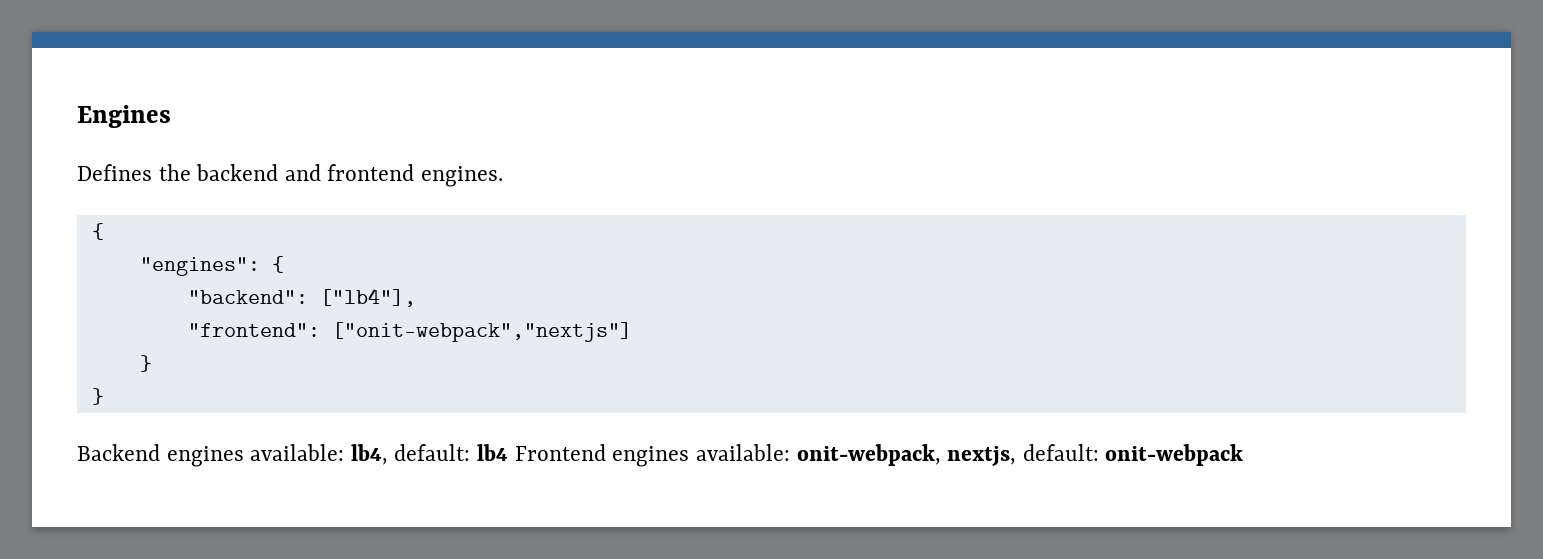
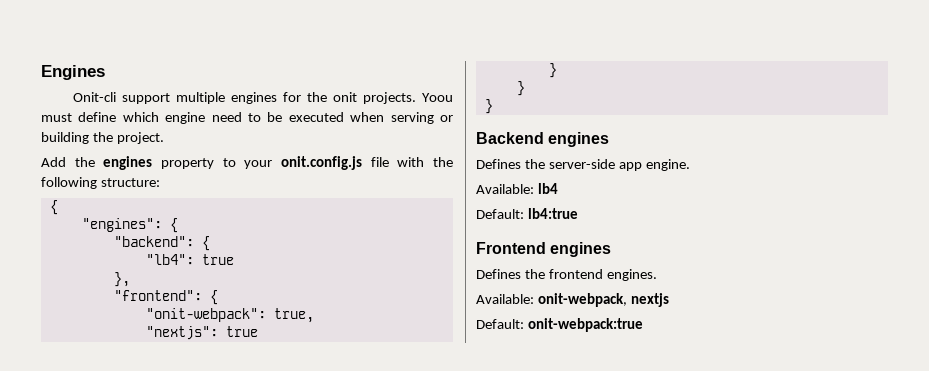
[77,164,504,187] [91,223,104,240] [139,256,284,276] [187,288,416,307] [187,322,632,342] [139,355,152,372] [91,388,104,405] [77,444,471,467] Defines the backend and frontend engines. // { // "engines": { // "backend": ["lb4"], // "frontend": ["onit-webpack","nextjs"] // } // } // Backend engines available: lb4, default: -> [73,92,453,104] [41,112,453,124] [41,132,164,144] [41,156,454,170] [41,177,160,189] [49,200,58,215] [81,218,178,233] [113,236,210,251] [145,254,234,265] [113,272,130,287] [113,290,218,305] [145,308,314,323] [145,326,258,340] [548,63,557,78] [516,81,525,96] [484,99,493,114] [476,132,610,147] [476,159,690,171] [476,184,534,194] Onit-cli support multiple engines for the onit projects. Yoou must define which engine need to be executed when serving or building the project. // Add the engines property to your onit.config.js file with the following structure: // { // "engines": { // "backend": { // "lb4": true // }, // "frontend": { // "onit-webpack": true, // "nextjs": true // } // } // } // Backend engines // Defines the server-side app engine. // Available:
(509, 452) none -> [476,208,578,219] // Default: lb4:true //
[695,444,1244,466] available: onit-webpack, nextjs, default: onit-webpack -> [476,269,657,281] [476,293,669,307] [476,318,643,332] // Defines the frontend engines. // Available: onit-webpack, nextjs // Default: onit-webpack:true

